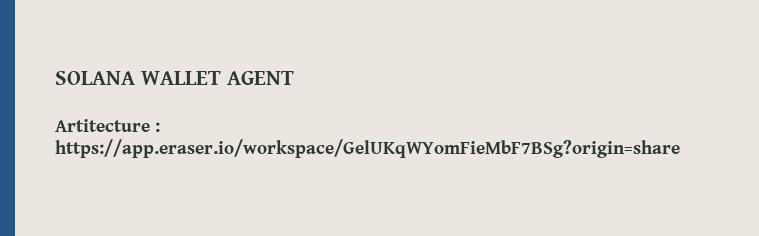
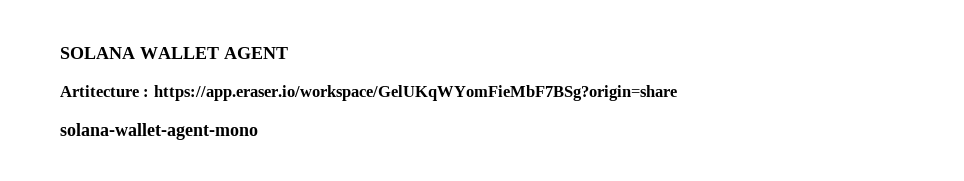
(680, 148) none -> [60,123,258,140] // solana-wallet-agent-mono

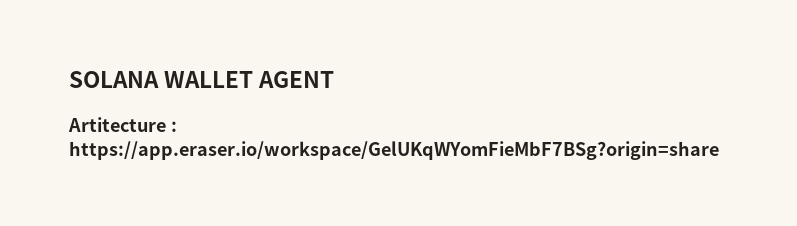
[60,123,258,140] // solana-wallet-agent-mono -> (719, 150) none

